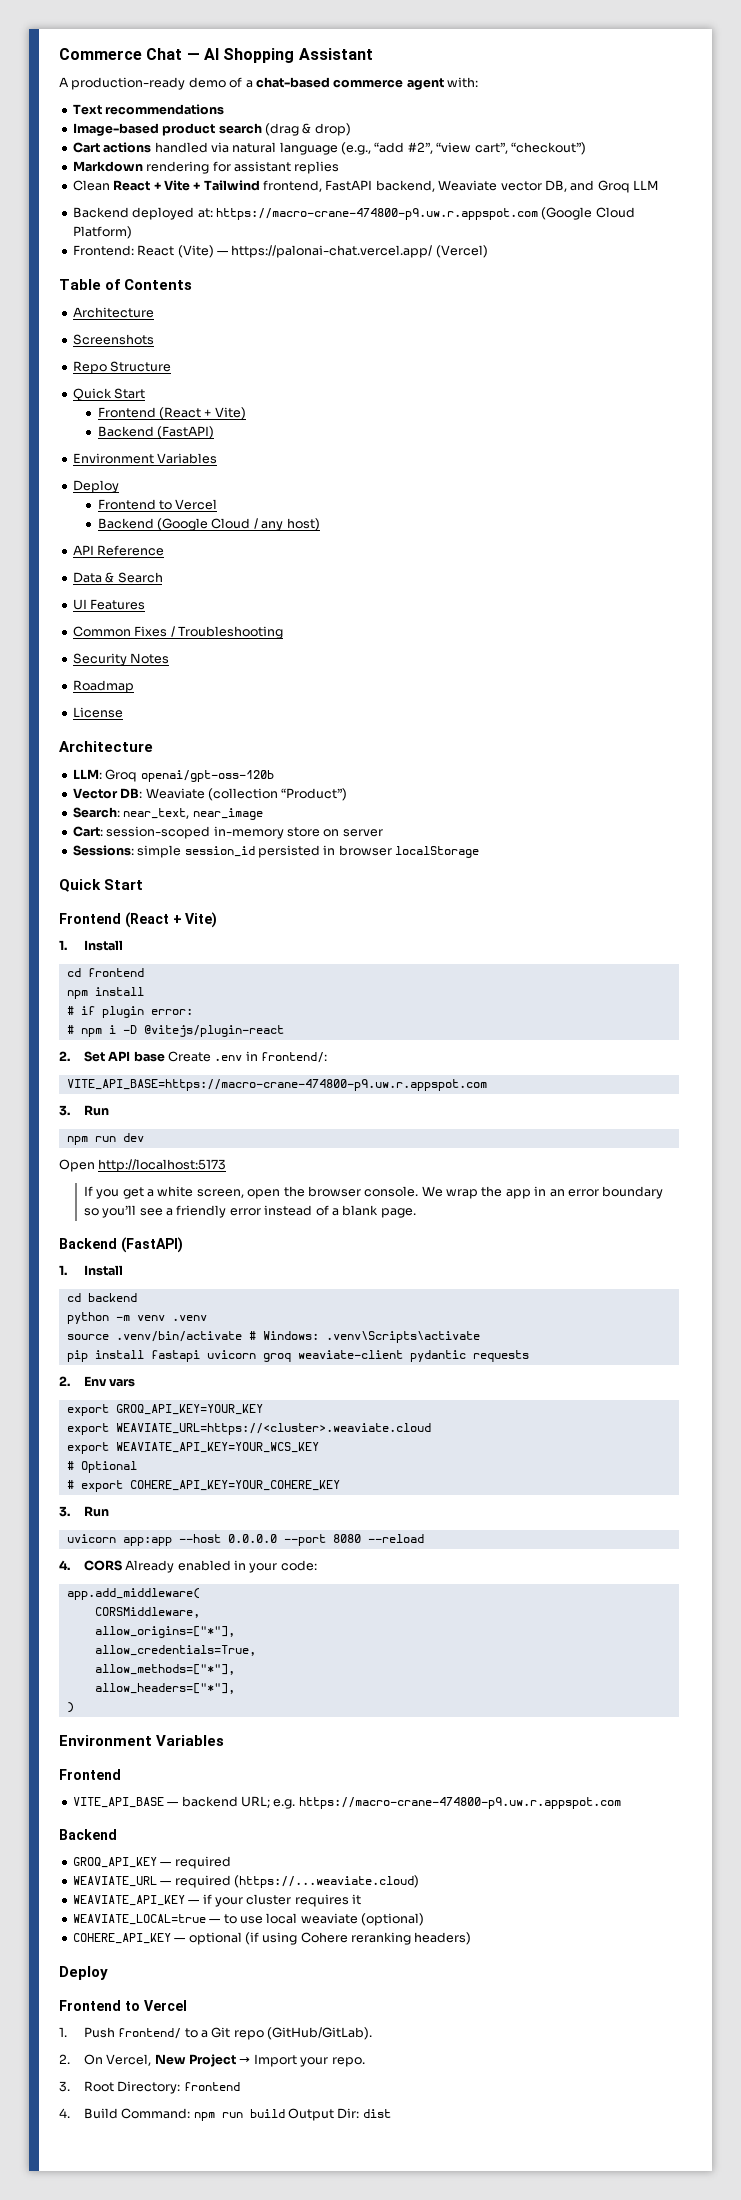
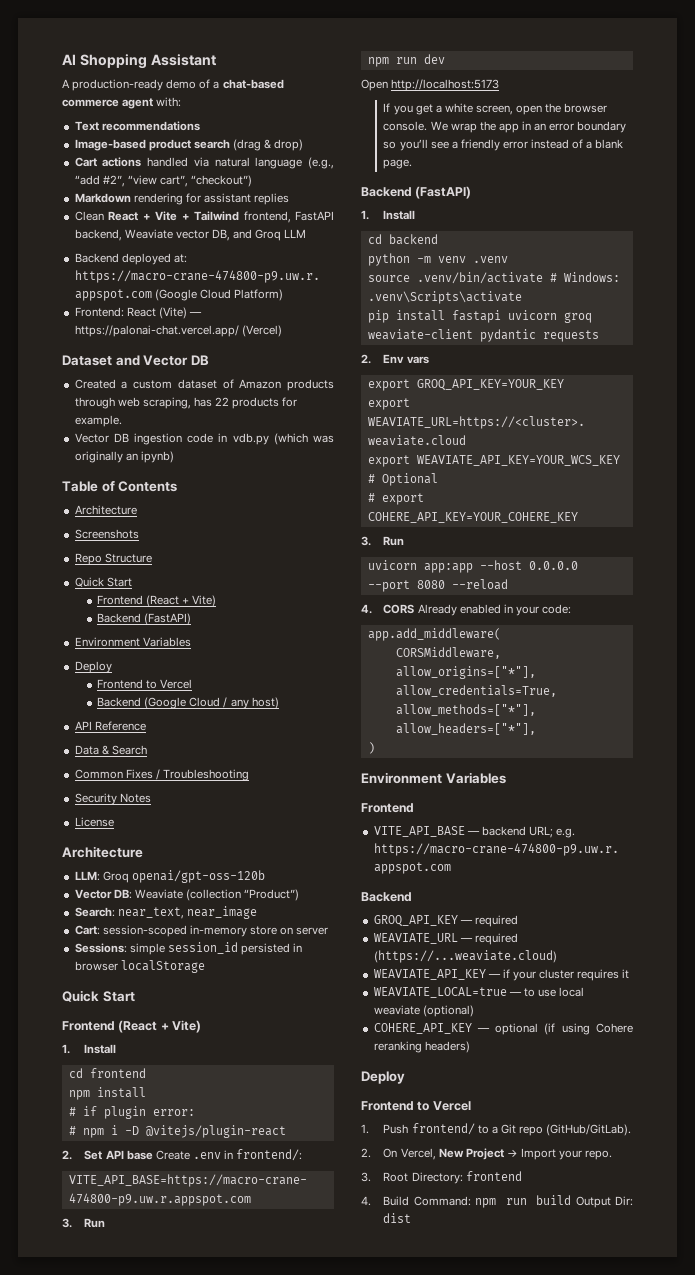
[59,48,200,60] Commerce Chat — -> (62, 59) none
(488, 251) none -> [62,355,209,366] [74,379,334,391] [74,397,298,409] [74,415,122,427] [74,433,335,445] [74,451,174,463] // Dataset and Vector DB // Created a custom dataset of Amazon products through web scraping, has 22 products for example. // Vector DB ingestion code in vdb.py (which was originally an ipynb)
[72,599,146,610] // UI Features -> (147, 750) none
[72,680,134,693] // Roadmap -> (151, 798) none

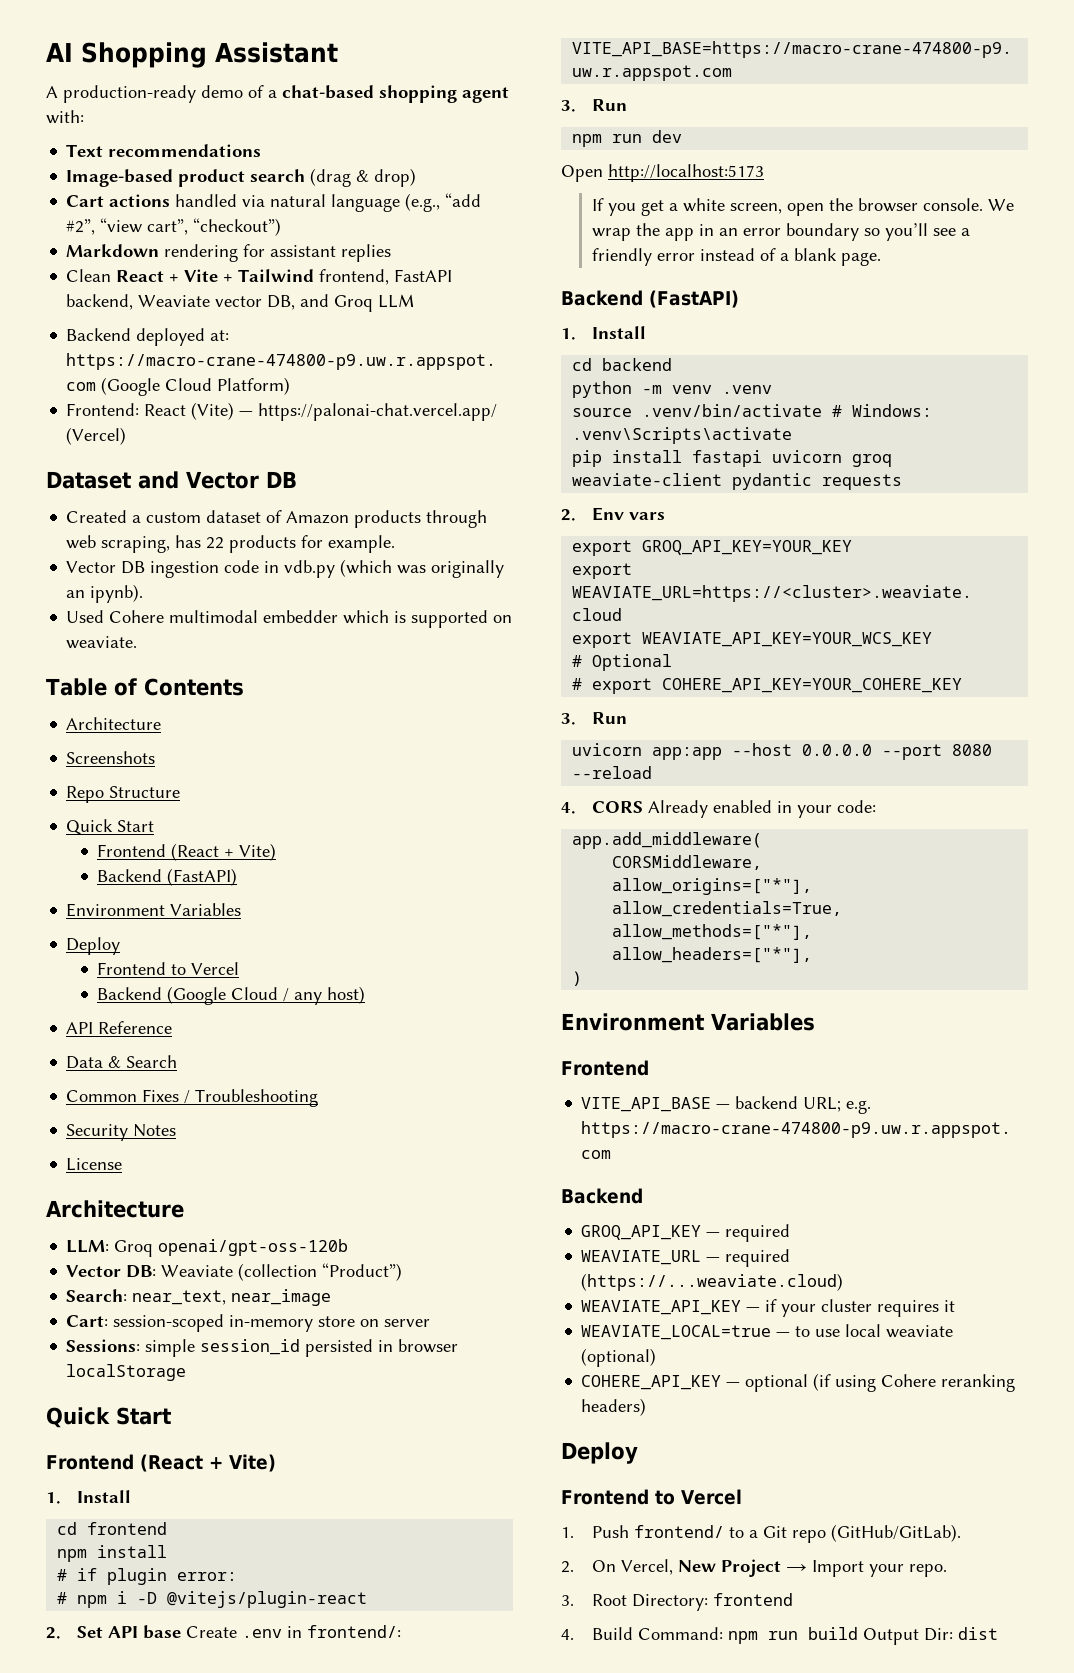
[62,99,119,107] commerce -> [379,85,457,103] shopping
[140,451,174,463] ipynb) -> [90,584,144,603] [66,610,513,628] [66,636,138,649] ipynb). // Used Cohere multimodal embedder which is supported on weaviate.

